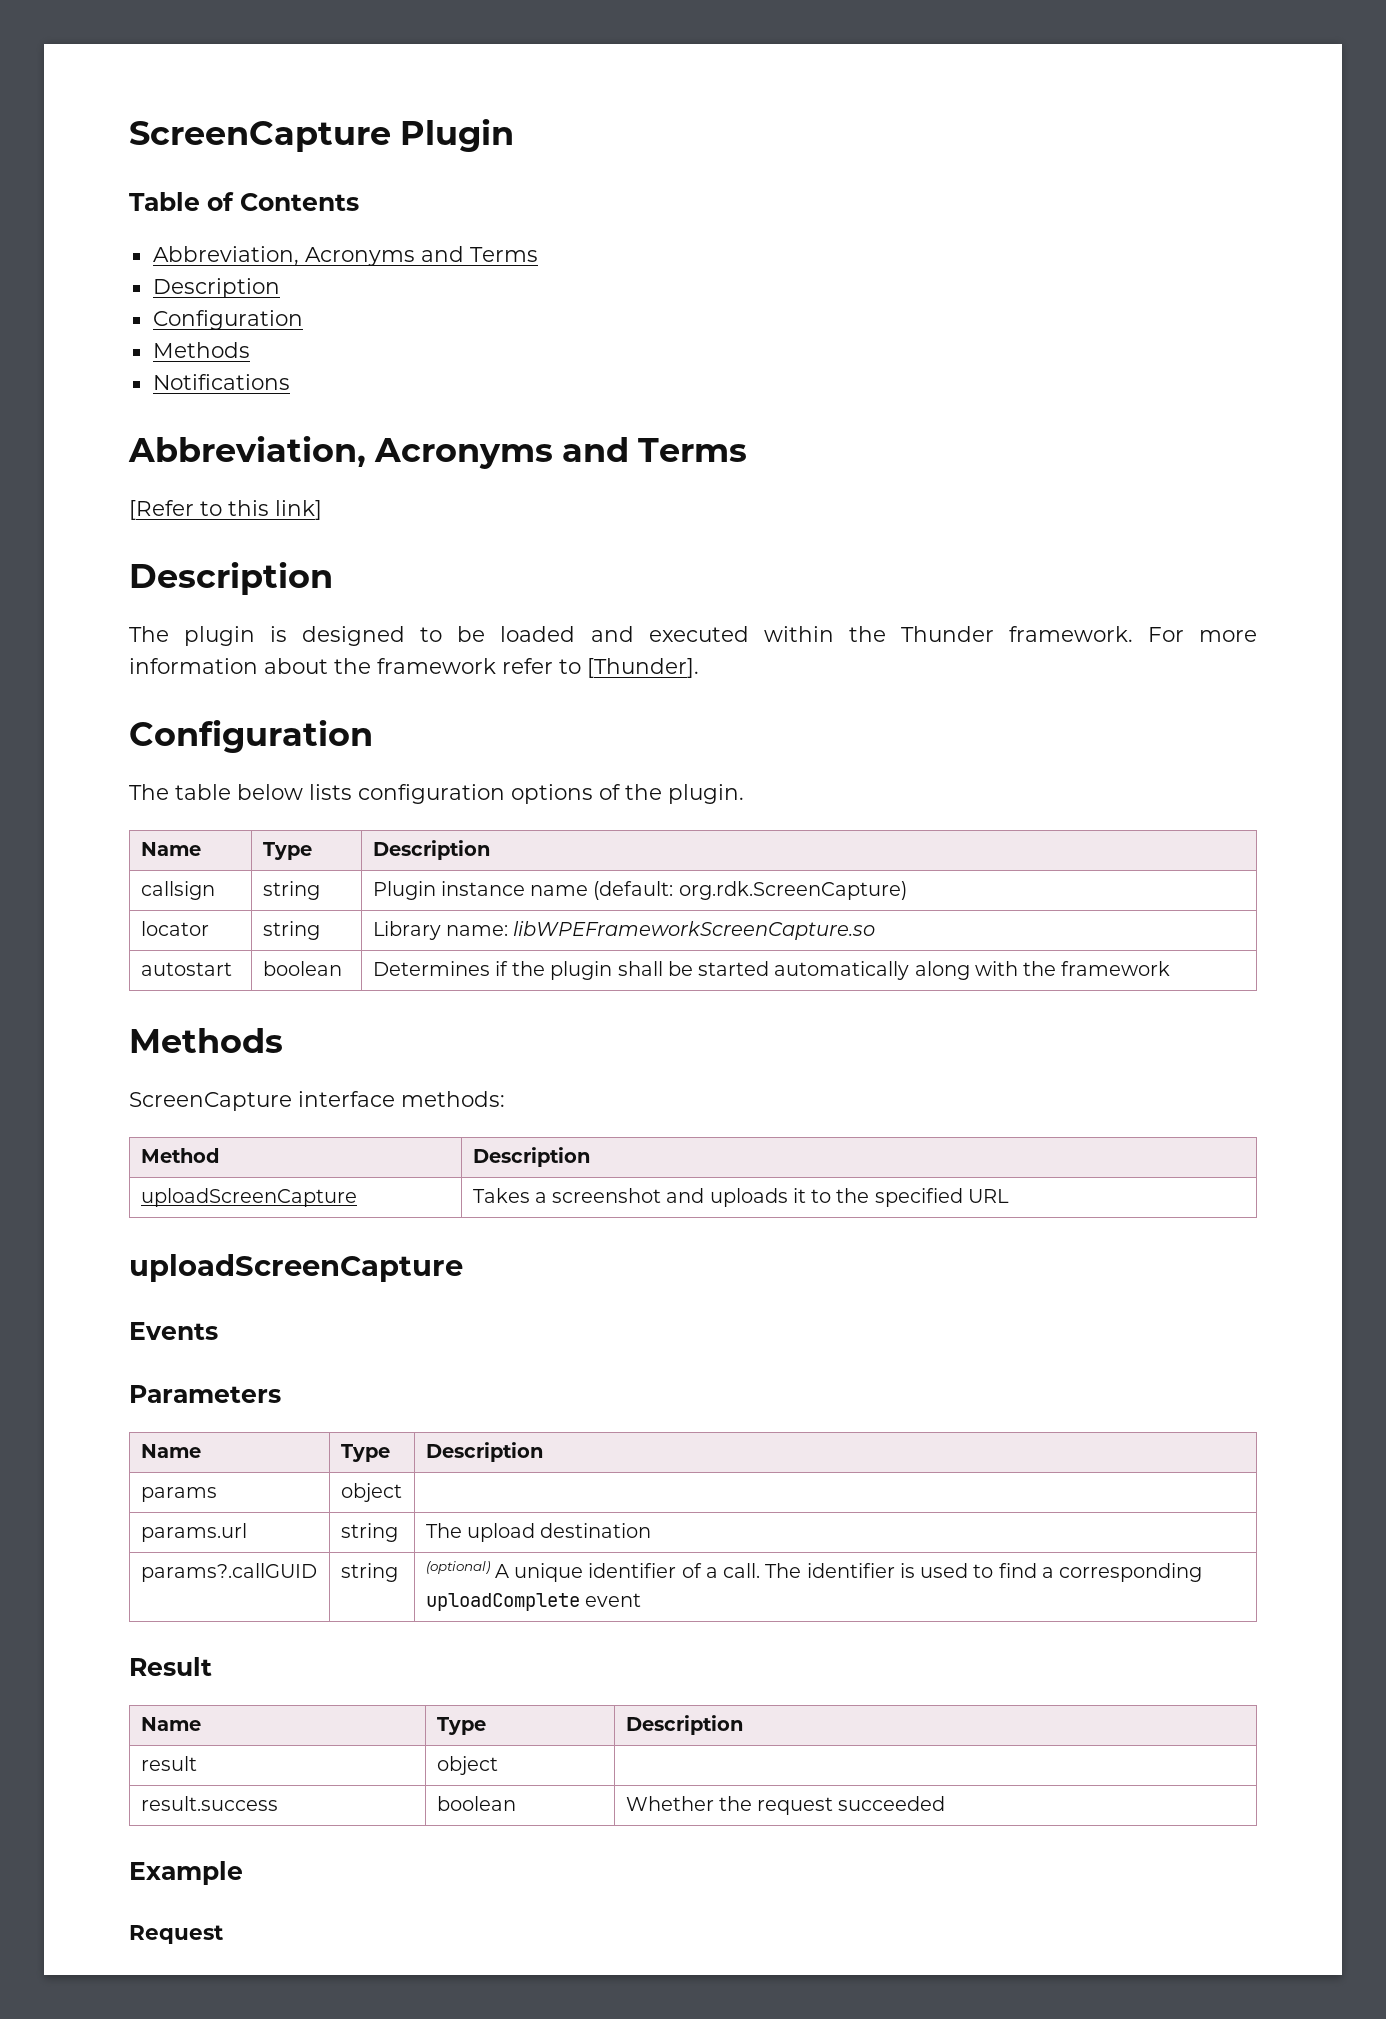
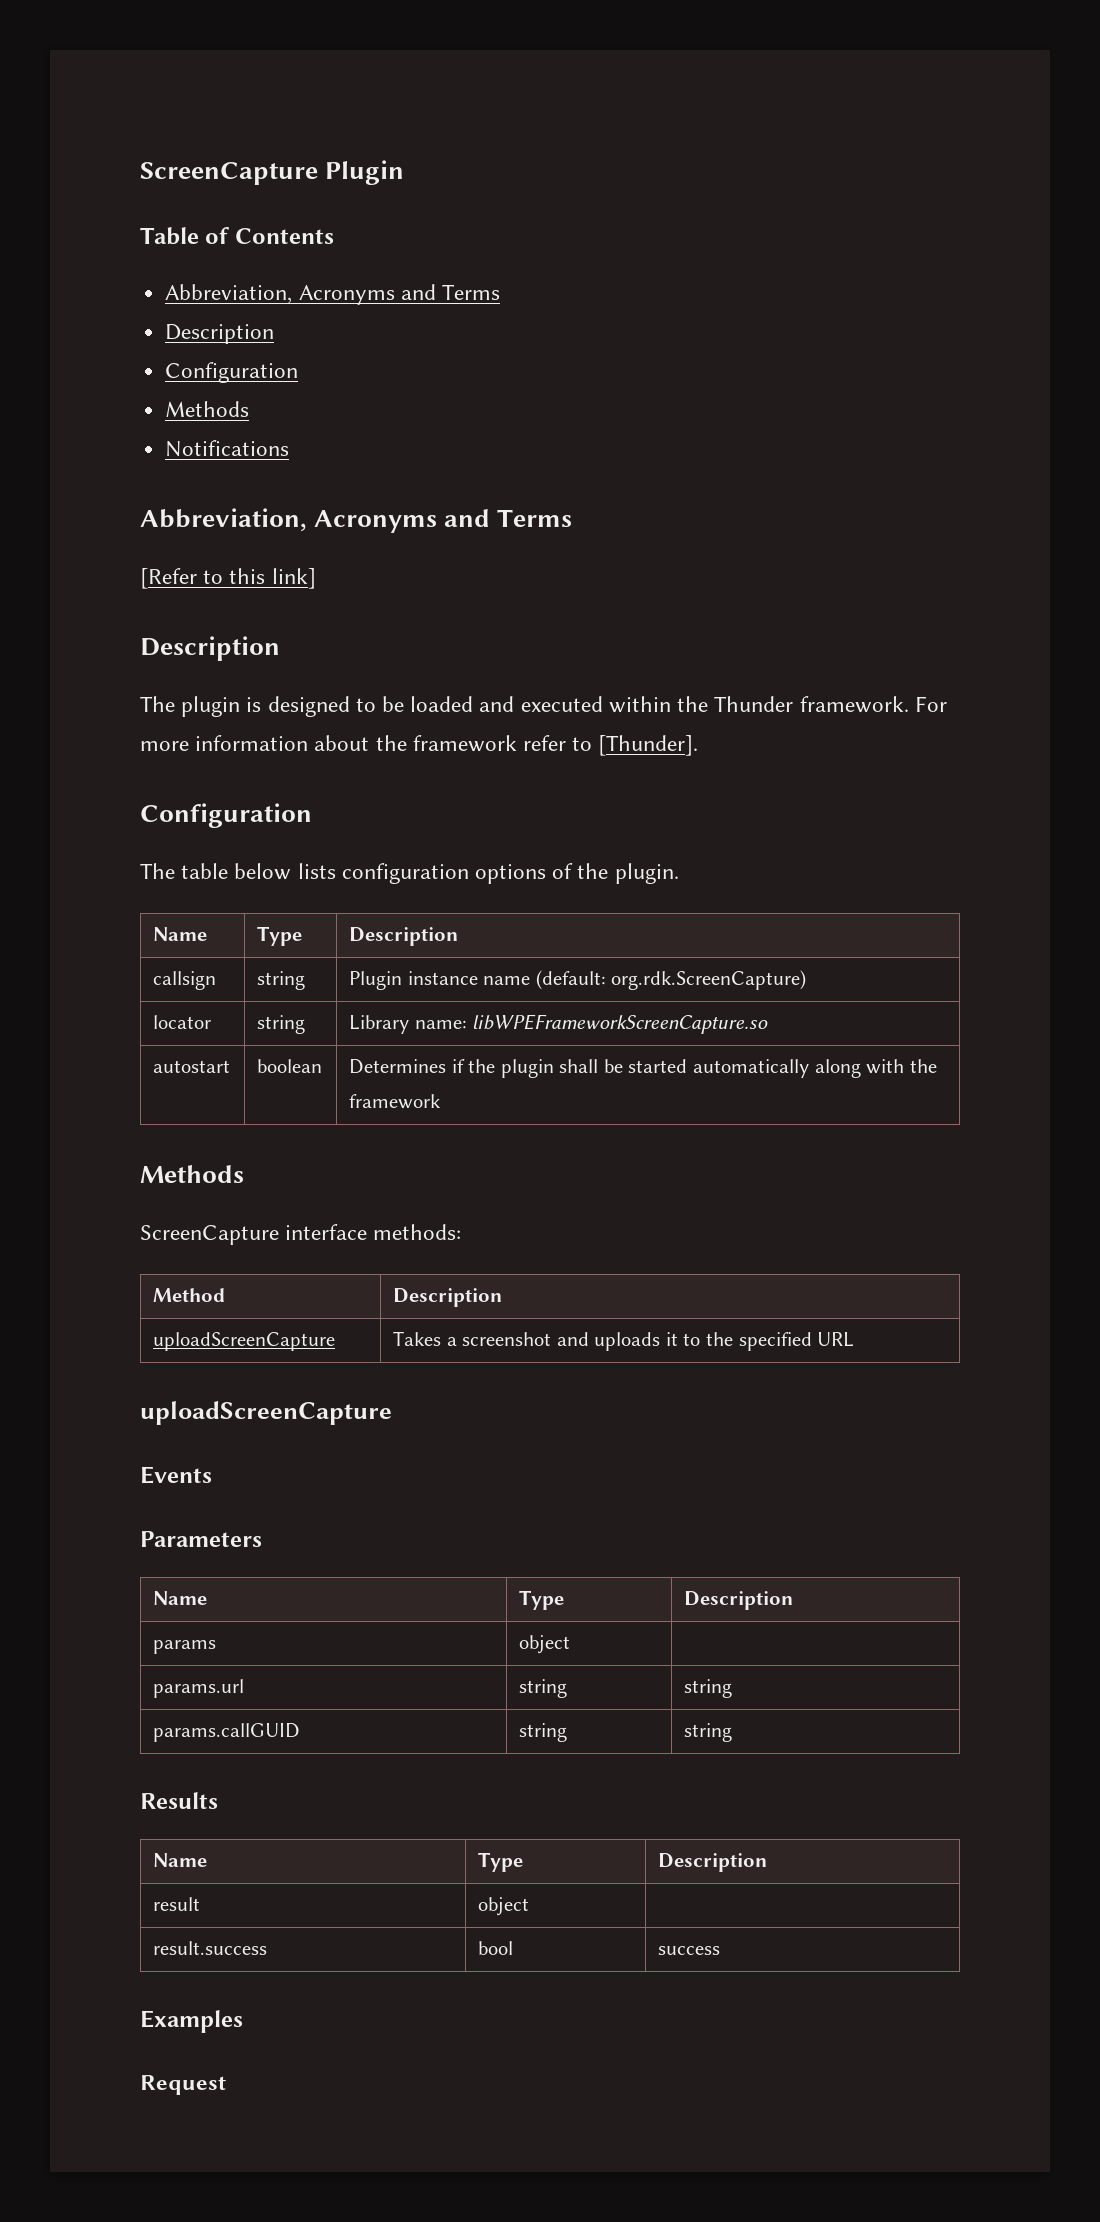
[425,1523,652,1542] [140,1563,317,1582] [340,1563,398,1582] [425,1561,1203,1582] [425,1593,641,1611] [129,1657,212,1676] The upload destination // params?.callGUID | string | (optional) A unique identifier of a call. The identifier is used to find a corresponding uploadComplete event // Result -> [684,1679,733,1698] [153,1723,301,1742] [519,1723,568,1742] [684,1723,733,1742] [140,1792,218,1809] string // params.callGUID | string | string // Results
[436,1796,516,1811] [625,1796,946,1815] [129,1861,243,1885] boolean | Whether the request succeeded // Example -> [478,1941,514,1955] [658,1946,721,1955] [140,2010,243,2033] bool | success // Examples

